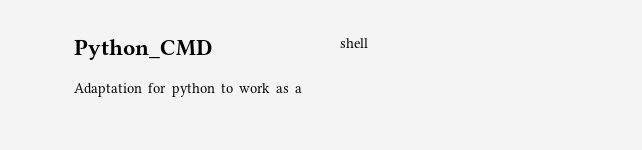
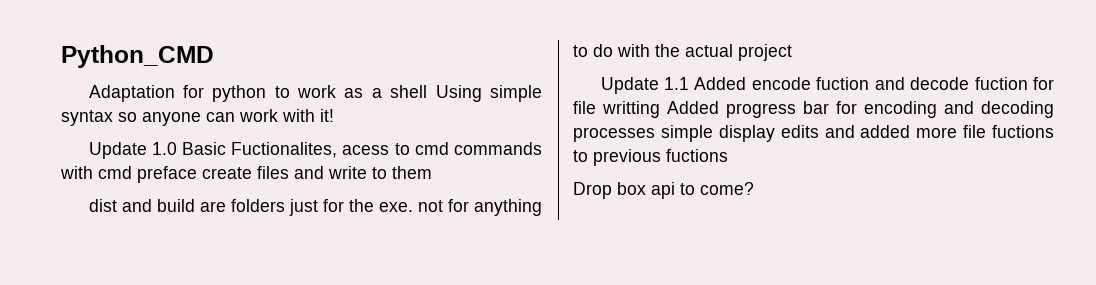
(368, 43) none -> [435,85,543,102] [61,109,334,126] [88,142,542,159] [60,166,432,183] [88,199,543,216] [573,44,792,61] [600,77,1054,94] [573,101,1054,118] [573,125,1054,142] [573,149,728,166] [573,182,754,199] Using simple syntax so anyone can work with it! // Update 1.0 Basic Fuctionalites, acess to cmd commands with cmd preface create files and write to them // dist and build are folders just for the exe. not for anything to do with the actual project // Update 1.1 Added encode fuction and decode fuction for file writting Added progress bar for encoding and decoding processes simple display edits and added more file fuctions to previous fuctions // Drop box api to come?

